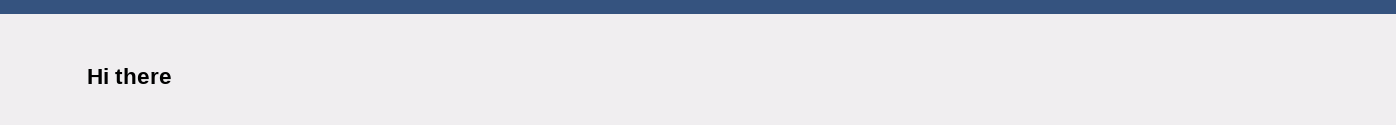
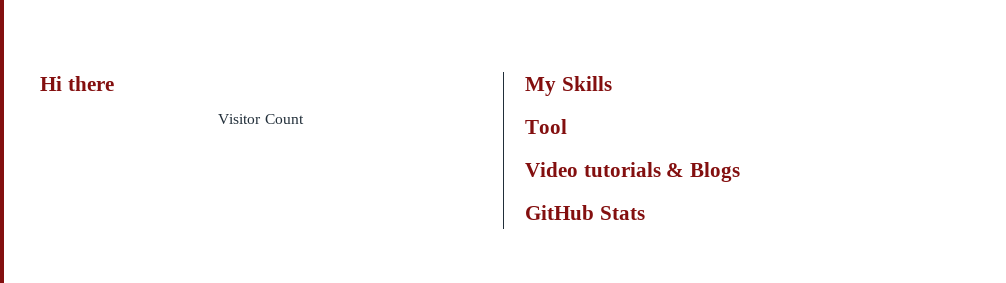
(173, 76) none -> [218,114,304,124] [525,76,612,96] [525,119,567,134] [525,162,741,182] [525,205,645,220] // Visitor Count // My Skills // Tool // Video tutorials & Blogs // GitHub Stats

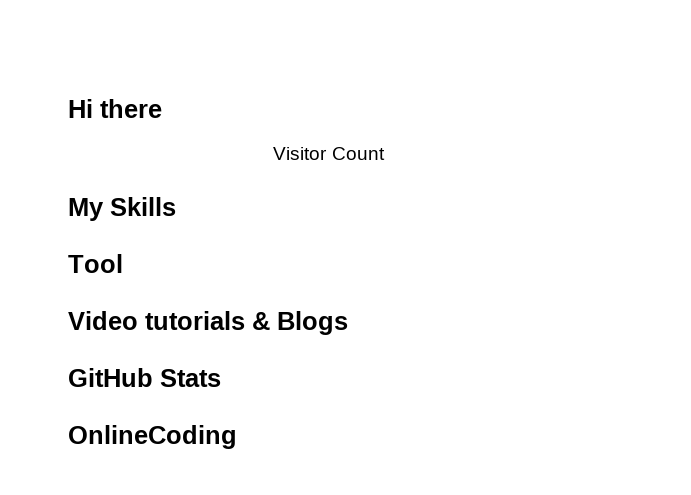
(645, 213) none -> [68,425,237,449] // OnlineCoding

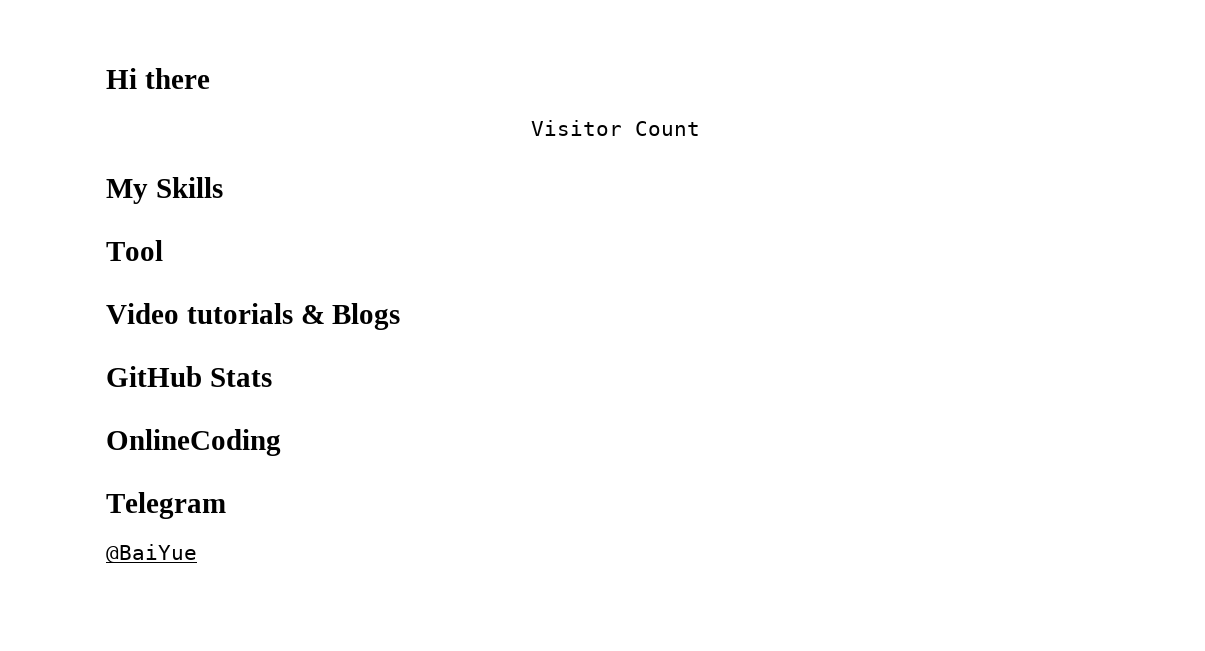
(237, 437) none -> [106,492,226,519] [106,544,197,563] // Telegram // @BaiYue

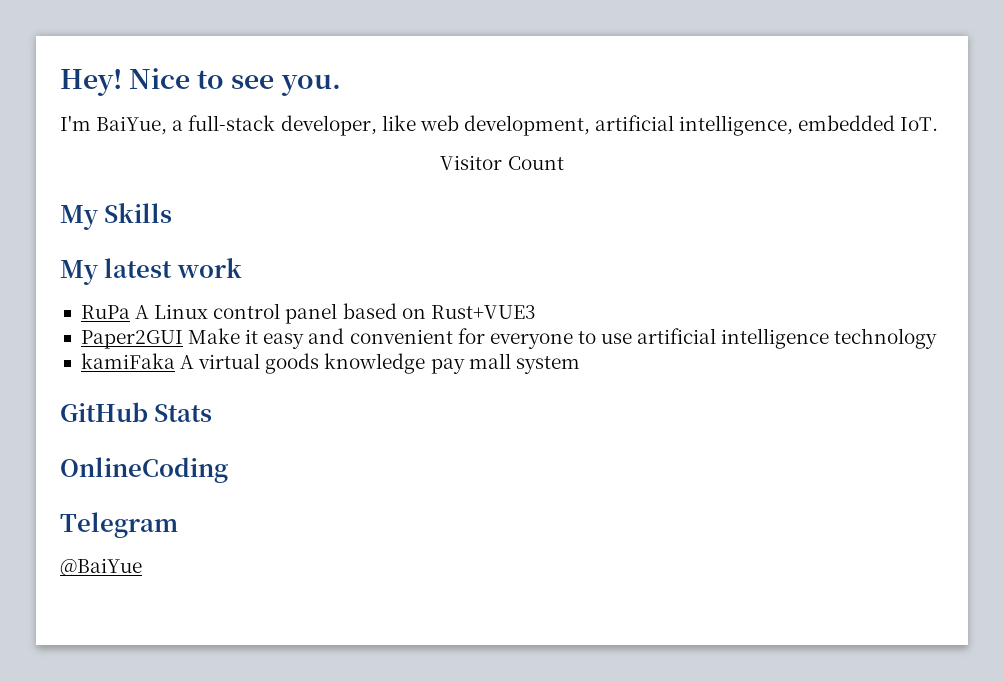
[106,68,210,89] [530,120,700,136] [106,177,223,204] [106,240,163,261] [106,303,401,330] Hi there // Visitor Count // My Skills // Tool // Video tutorials & Blogs -> [60,68,341,96] [60,115,939,136] [440,155,564,170] [60,203,173,230] [60,258,242,285] [80,303,536,324] [80,328,938,349] [80,353,580,374] Hey! Nice to see you. // I'm BaiYue, a full-stack developer, like web development, artificial intelligence, embedded IoT. // Visitor Count // My Skills // My latest work // RuPa A Linux control panel based on Rust+VUE3 // Paper2GUI Make it easy and convenient for everyone to use artificial intelligence technology // kamiFaka A virtual goods knowledge pay mall system

